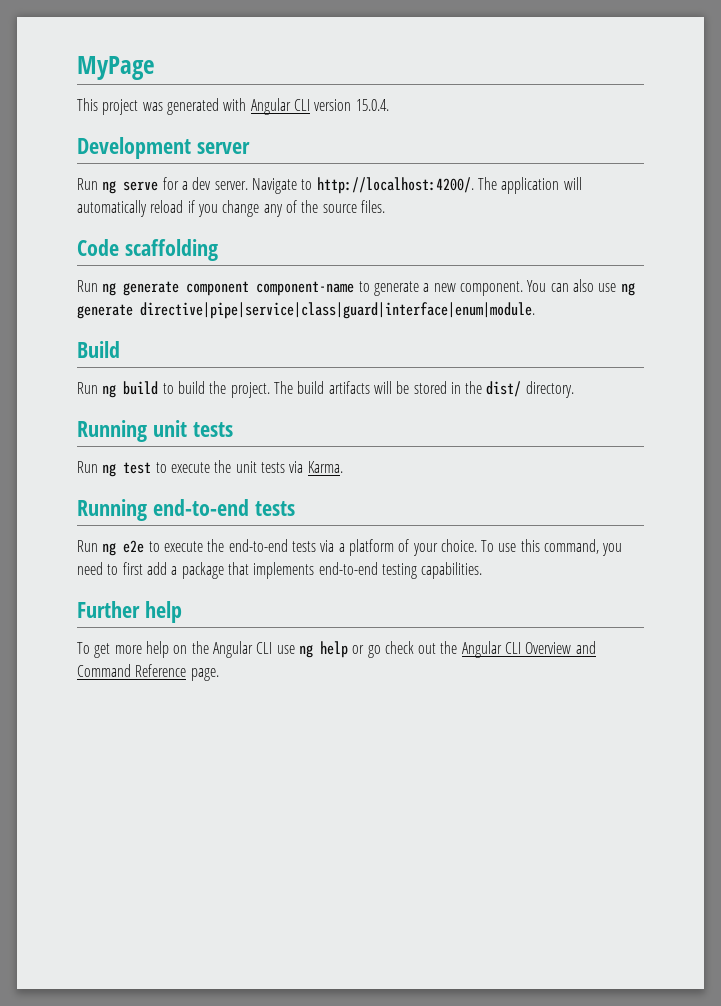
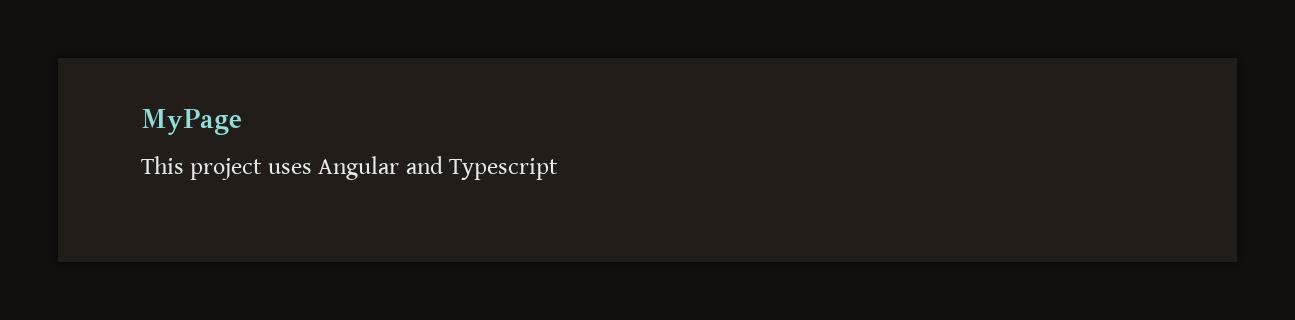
[142,98,389,115] [77,137,250,159] [77,177,582,194] [77,200,385,217] [77,239,218,261] [77,279,635,296] [77,302,535,319] [77,341,120,358] [77,381,574,398] [77,420,233,442] [77,460,343,477] [77,499,295,521] [77,539,623,556] [77,562,483,579] [77,601,182,623] [77,641,596,658] [77,664,219,681] was generated with Angular CLI version 15.0.4. // Development server // Run ng serve for a dev server. Navigate to http://localhost:4200/. The application will automatically reload if you change any of the source files. // Code scaffolding // Run ng generate component component-name to generate a new component. You can also use ng generate directive|pipe|service|class|guard|interface|enum|module. // Build // Run ng build to build the project. The build artifacts will be stored in the dist/ directory. // Running unit tests // Run ng test to execute the unit tests via Karma. // Running end-to-end tests // Run ng e2e to execute the end-to-end tests via a platform of your choice. To use this command, you need to first add a package that implements end-to-end testing capabilities. // Further help // To get more help on the Angular CLI use ng help or go check out the Angular CLI Overview and Command Reference page. -> [267,156,559,180] uses Angular and Typescript

